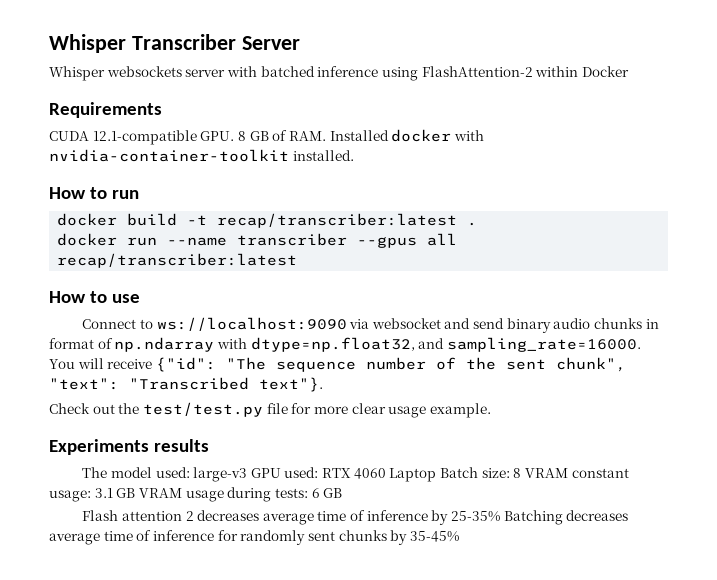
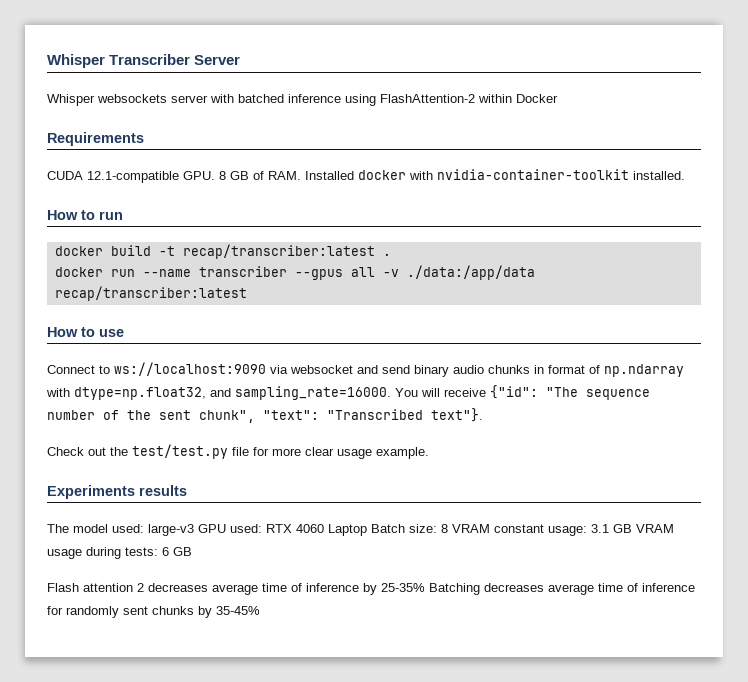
(458, 239) none -> [382,265,535,280] -v ./data:/app/data

